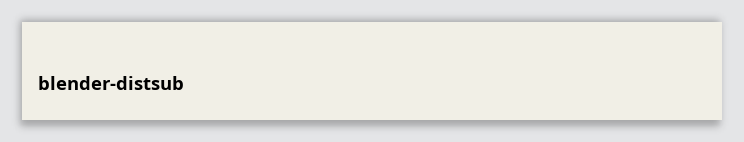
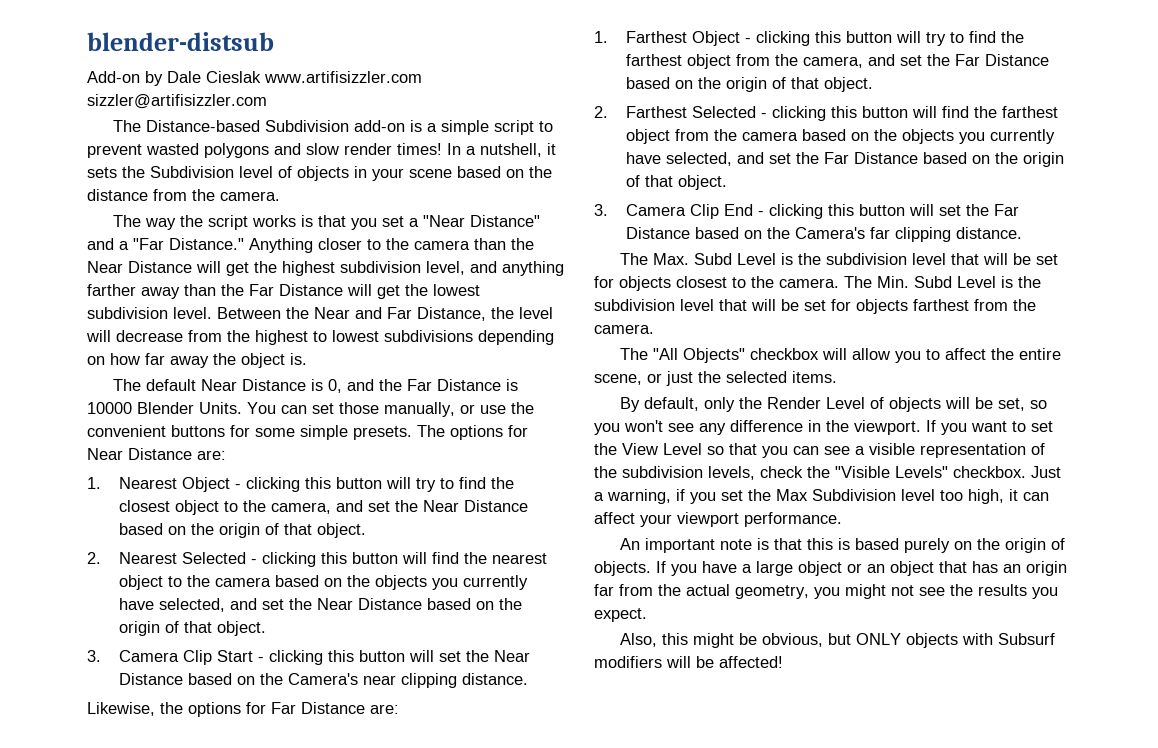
(184, 83) none -> [87,71,422,86] [87,94,267,109] [113,120,554,135] [87,143,556,158] [87,166,552,181] [87,189,280,201] [113,215,541,230] [87,238,534,253] [87,261,564,276] [87,284,480,299] [87,307,553,321] [86,330,554,345] [87,353,307,368] [113,379,519,393] [87,402,534,417] [87,425,528,440] [87,448,226,460] [87,477,515,492] [119,500,529,515] [119,523,367,538] [87,552,548,567] [119,575,529,590] [119,598,523,612] [119,621,267,636] [87,650,531,665] [119,673,529,688] [87,702,399,717] [594,31,1025,46] [626,54,1050,69] [626,77,874,92] [594,106,1059,121] [626,129,1056,144] [626,152,1065,167] [626,175,728,190] [594,204,1020,219] [626,227,1023,242] [620,253,1059,265] [594,276,1041,291] [594,299,1036,314] [594,324,654,334] [620,348,1062,363] [594,371,837,386] [620,397,1048,412] [594,420,1053,435] [594,443,1045,458] [594,466,1061,480] [594,489,1049,504] [594,512,842,527] [620,538,1066,553] [594,561,1067,576] [594,584,1058,599] [594,608,647,622] [620,633,1056,648] [594,656,783,668] // Add-on by Dale Cieslak www.artifisizzler.com sizzler@artifisizzler.com // The Distance-based Subdivision add-on is a simple script to prevent wasted polygons and slow render times! In a nutshell, it sets the Subdivision level of objects in your scene based on the distance from the camera. // The way the script works is that you set a "Near Distance" and a "Far Distance." Anything closer to the camera than the Near Distance will get the highest subdivision level, and anything farther away than the Far Distance will get the lowest subdivision level. Between the Near and Far Distance, the level will decrease from the highest to lowest subdivisions depending on how far away the object is. // The default Near Distance is 0, and the Far Distance is 10000 Blender Units. You can set those manually, or use the convenient buttons for some simple presets. The options for Near Distance are: // 1. Nearest Object - clicking this button will try to find the closest object to the camera, and set the Near Distance based on the origin of that object. // 2. Nearest Selected - clicking this button will find the nearest object to the camera based on the objects you currently have selected, and set the Near Distance based on the origin of that object. // 3. Camera Clip Start - clicking this button will set the Near Distance based on the Camera's near clipping distance. // Likewise, the options for Far Distance are: // 1. Farthest Object - clicking this button will try to find the farthest object from the camera, and set the Far Distance based on the origin of that object. // 2. Farthest Selected - clicking this button will find the farthest object from the camera based on the objects you currently have selected, and set the Far Distance based on the origin of that object. // 3. Camera Clip End - clicking this button will set the Far Distance based on the Camera's far clipping distance. // The Max. Subd Level is the subdivision level that will be set for objects closest to the camera. The Min. Subd Level is the subdivision level that will be set for objects farthest from the camera. // The "All Objects" checkbox will allow you to affect the entire scene, or just the selected items. // By default, only the Render Level of objects will be set, so you won't see any difference in the viewport. If you want to set the View Level so that you can see a visible representation of the subdivision levels, check the "Visible Levels" checkbox. Just a warning, if you set the Max Subdivision level too high, it can affect your viewport performance. // An important note is that this is based purely on the origin of objects. If you have a large object or an object that has an origin far from the actual geometry, you might not see the results you expect. // Also, this might be obvious, but ONLY objects with Subsurf modifiers will be affected!

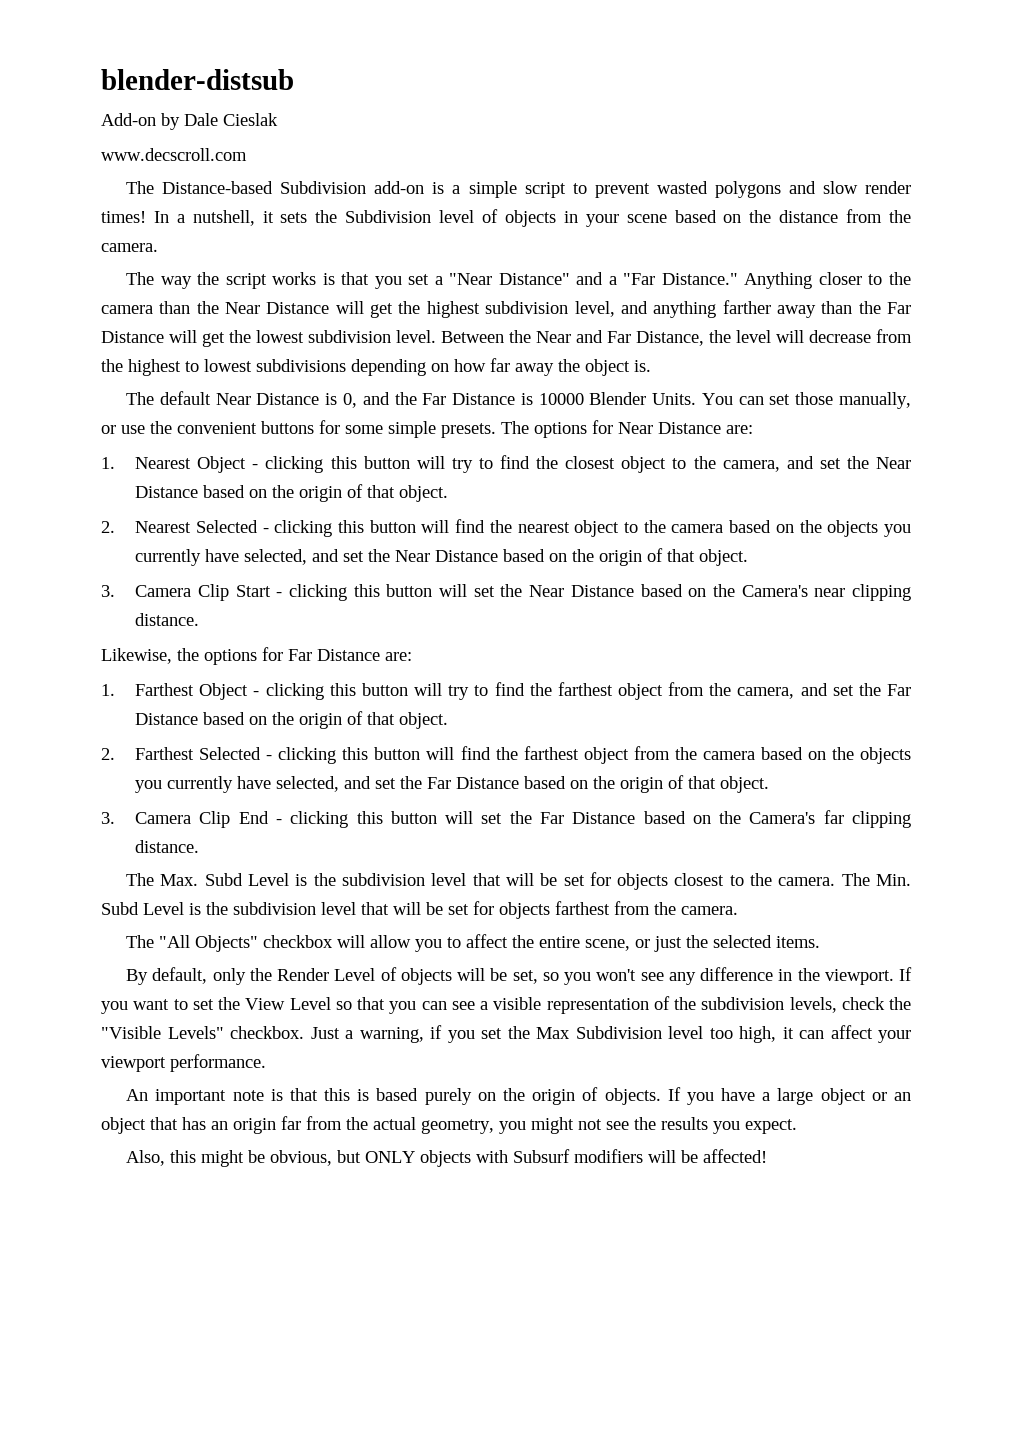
[264,71,422,83] [87,94,267,109] www.artifisizzler.com sizzler@artifisizzler.com -> [101,148,247,161] // www.decscroll.com

